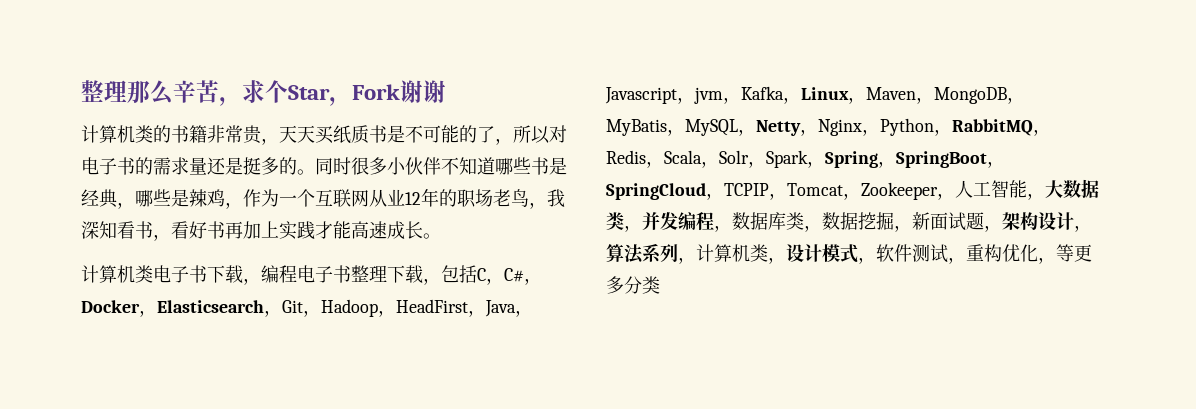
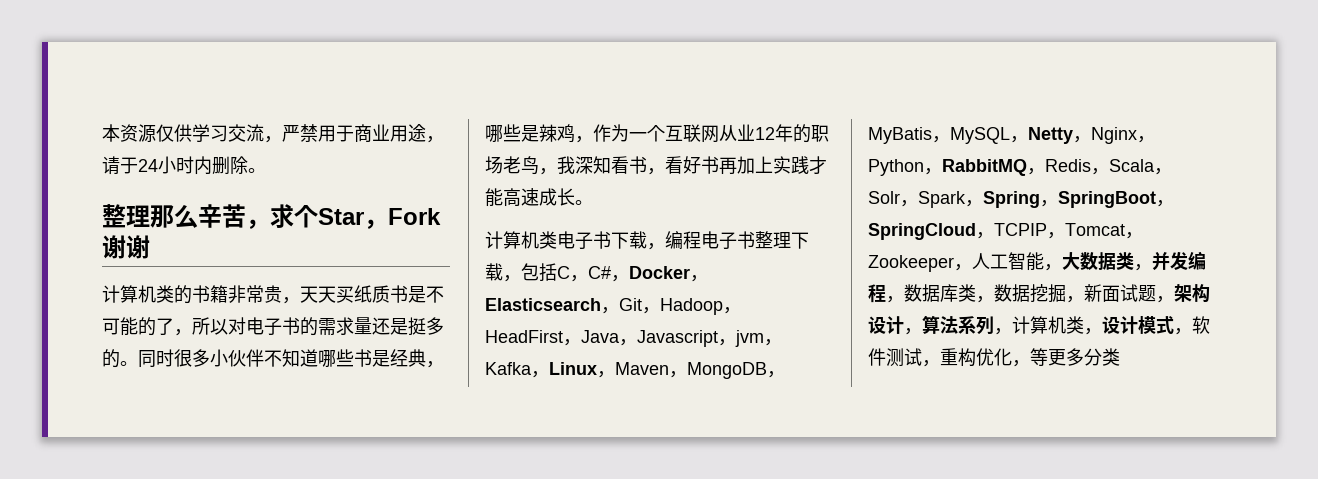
(81, 91) none -> [102,124,444,143] [102,156,266,175] 本资源仅供学习交流，严禁用于商业用途，请于24小时内删除。 //

